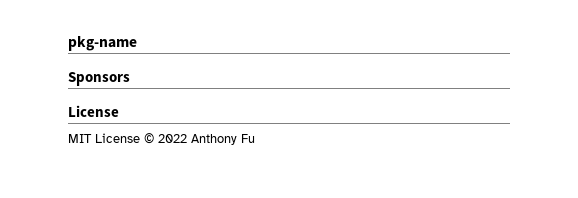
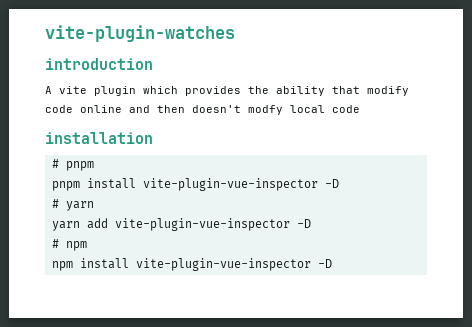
[68,36,137,51] [68,72,130,86] [68,105,119,117] [68,133,255,145] pkg-name // Sponsors // License // MIT License © 2022 Anthony Fu -> [45,25,235,42] [45,58,153,70] [45,86,409,96] [45,105,360,115] [45,132,153,144] [51,159,94,171] [51,178,339,191] [51,199,94,211] [51,218,311,231] [51,239,87,251] [51,258,332,271] vite-plugin-watches // introduction // A vite plugin which provides the ability that modify code online and then doesn't modfy local code // installation // # pnpm // pnpm install vite-plugin-vue-inspector -D // # yarn // yarn add vite-plugin-vue-inspector -D // # npm // npm install vite-plugin-vue-inspector -D

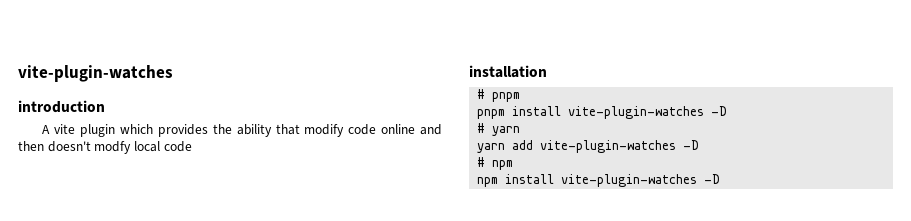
[142,178,318,191] vite-plugin-vue-inspector -> [568,106,705,119] vite-plugin-watches
[114,218,290,231] vite-plugin-vue-inspector -> [540,140,677,153] vite-plugin-watches
[135,258,311,271] vite-plugin-vue-inspector -> [561,174,698,187] vite-plugin-watches

